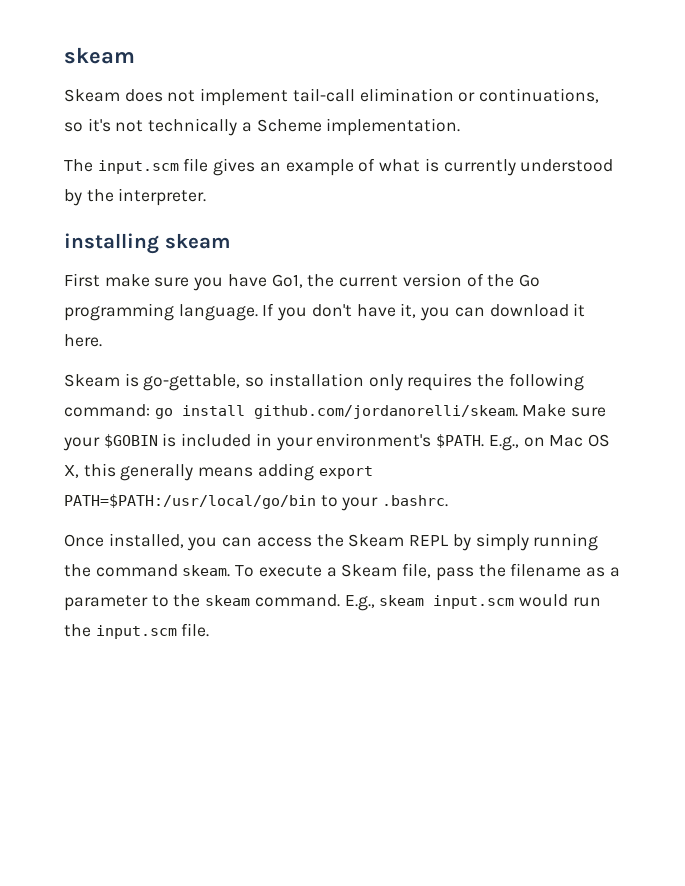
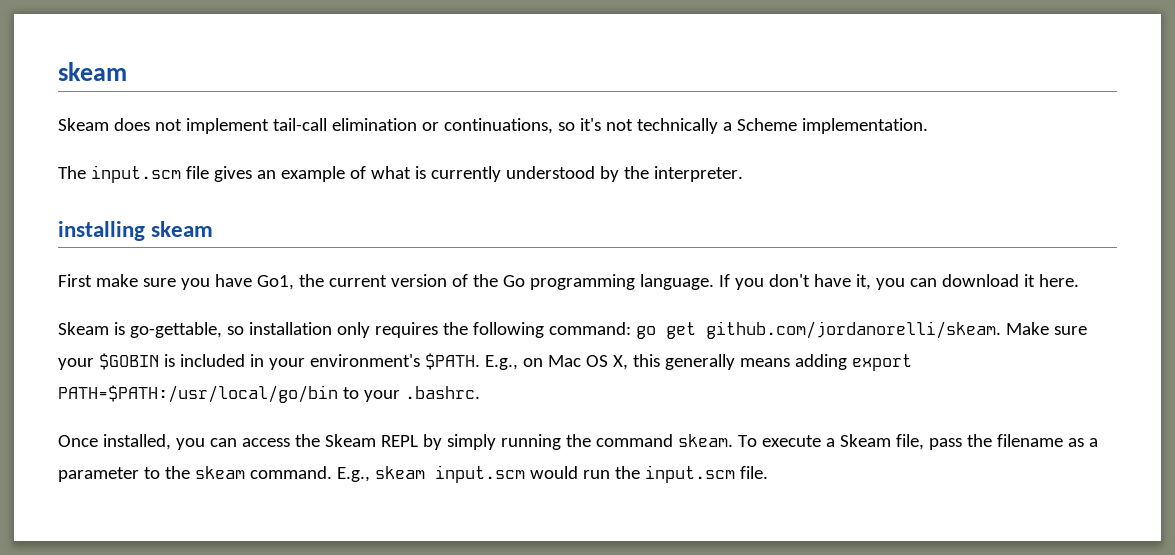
[181,405,245,416] install -> [665,322,696,339] get

